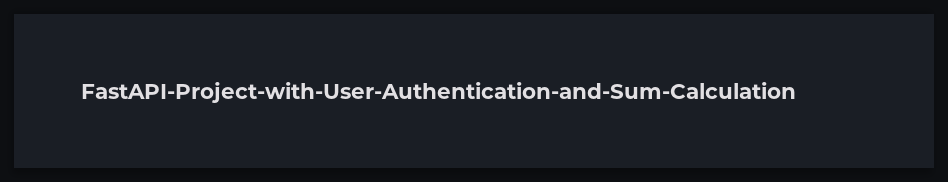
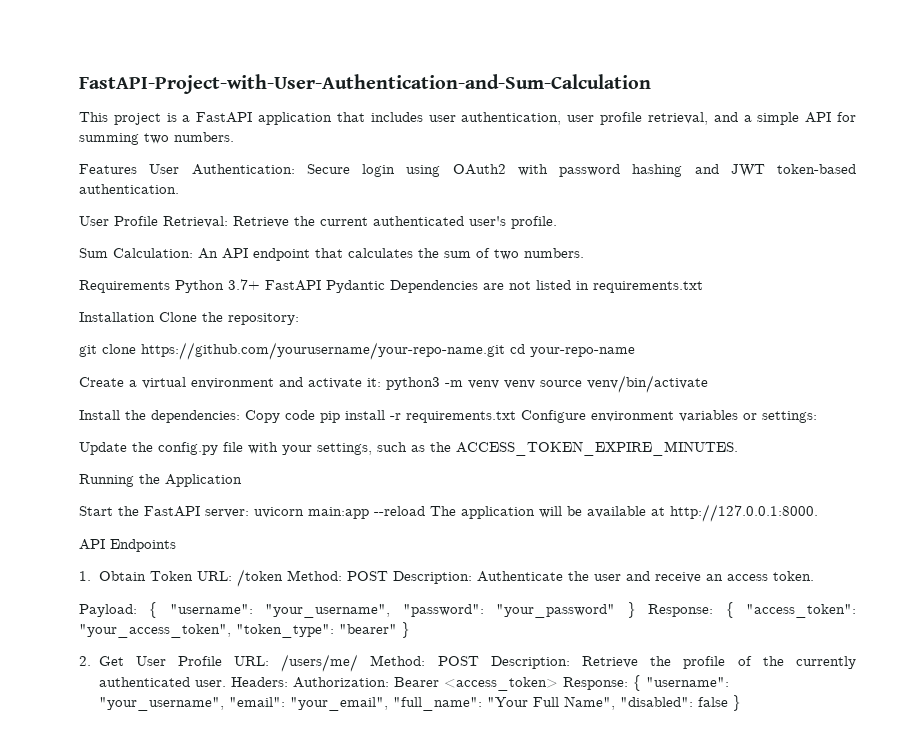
(796, 92) none -> [79,112,857,125] [79,132,234,145] [79,164,856,177] [79,184,179,194] [79,216,557,229] [79,248,584,261] [79,279,703,293] [79,312,299,325] [79,342,635,360] [79,375,708,393] [79,410,817,423] [79,441,738,456] [79,474,242,487] [79,504,818,522] [79,539,176,552] [79,569,814,587] [79,602,857,618] [79,622,410,638] [79,654,857,672] [98,675,729,691] [98,695,741,711] // This project is a FastAPI application that includes user authentication, user profile retrieval, and a simple API for summing two numbers. // Features User Authentication: Secure login using OAuth2 with password hashing and JWT token-based authentication. // User Profile Retrieval: Retrieve the current authenticated user's profile. // Sum Calculation: An API endpoint that calculates the sum of two numbers. // Requirements Python 3.7+ FastAPI Pydantic Dependencies are not listed in requirements.txt // Installation Clone the repository: // git clone https://github.com/yourusername/your-repo-name.git cd your-repo-name // Create a virtual environment and activate it: python3 -m venv venv source venv/bin/activate // Install the dependencies: Copy code pip install -r requirements.txt Configure environment variables or settings: // Update the config.py file with your settings, such as the ACCESS_TOKEN_EXPIRE_MINUTES. // Running the Application // Start the FastAPI server: uvicorn main:app --reload The application will be available at http://127.0.0.1:8000. // API Endpoints // 1. Obtain Token URL: /token Method: POST Description: Authenticate the user and receive an access token. // Payload: { "username": "your_username", "password": "your_password" } Response: { "access_token": "your_access_token", "token_type": "bearer" } // 2. Get User Profile URL: /users/me/ Method: POST Description: Retrieve the profile of the currently authenticated user. Headers: Authorization: Bearer <access_token> Response: { "username": "your_username", "email": "your_email", "full_name": "Your Full Name", "disabled": false }

